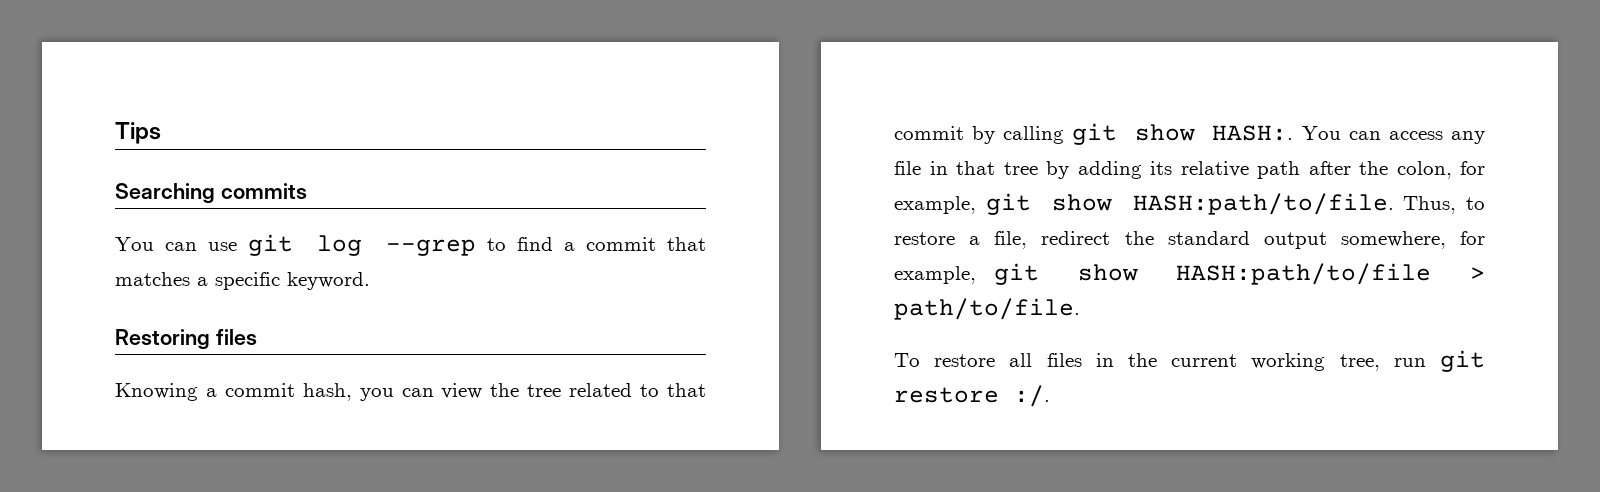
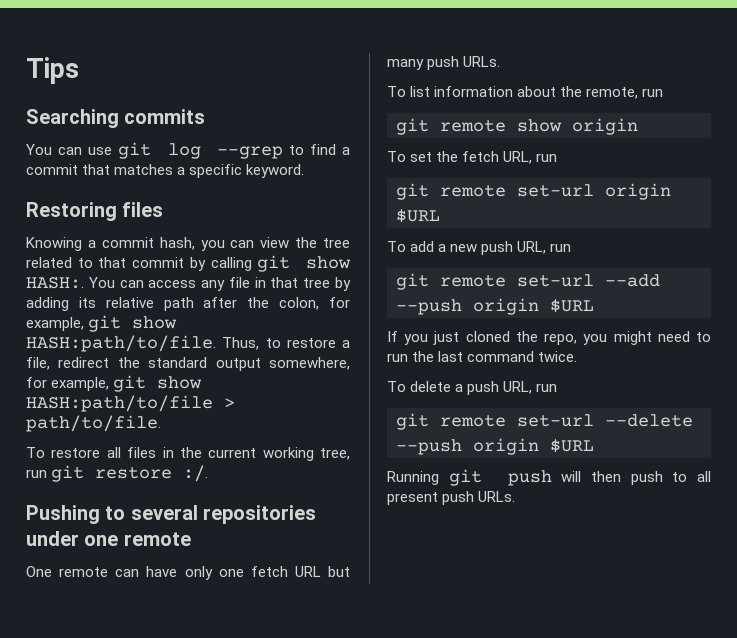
(1050, 396) none -> [26,505,317,524] [26,531,191,546] [26,566,350,580] [387,56,501,70] [387,86,664,99] [396,118,638,135] [387,151,558,164] [396,183,671,200] [396,209,440,223] [387,241,572,255] [396,273,660,290] [396,298,594,315] [387,331,711,345] [387,351,578,362] [387,381,558,395] [396,413,693,430] [396,438,594,455] [387,469,711,486] [387,491,516,505] // Pushing to several repositories under one remote // One remote can have only one fetch URL but many push URLs. // To list information about the remote, run // git remote show origin // To set the fetch URL, run // git remote set-url origin $URL // To add a new push URL, run // git remote set-url --add --push origin $URL // If you just cloned the repo, you might need to run the last command twice. // To delete a push URL, run // git remote set-url --delete --push origin $URL // Running git push will then push to all present push URLs.

